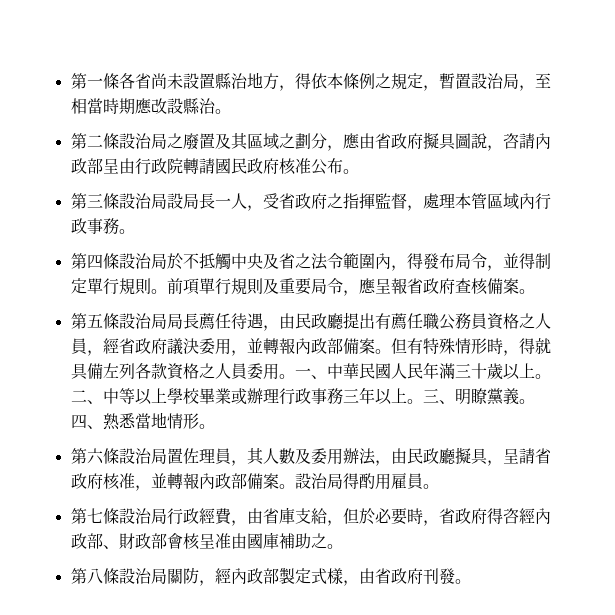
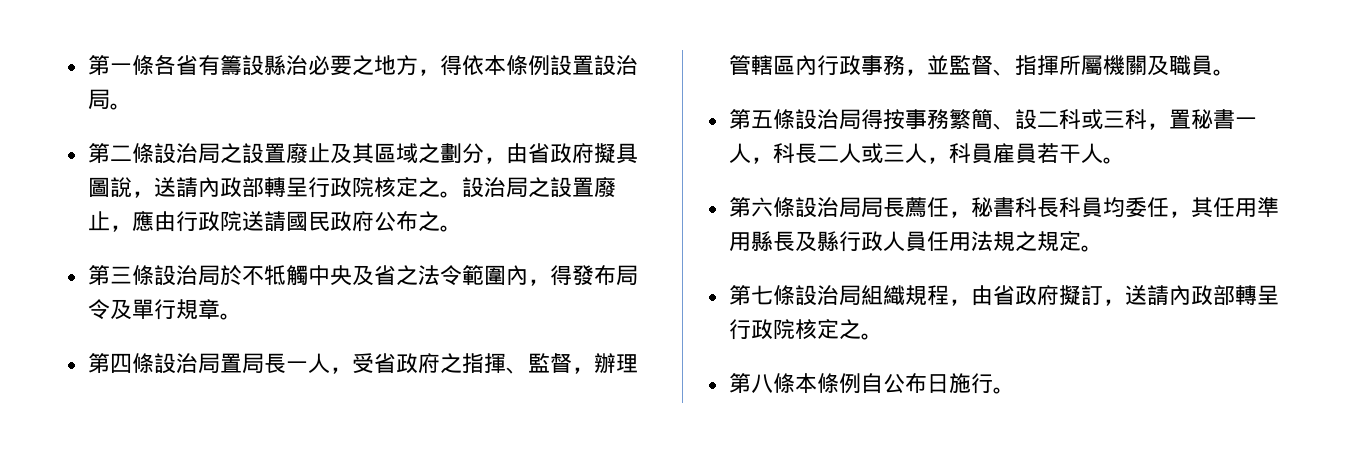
[150,72,551,91] [70,98,216,114] 尚未設置縣治地方，得依本條例之規定，暫置設治局，至相當時期應改設縣治 -> [197,55,638,76] [87,89,110,110] 有籌設縣治必要之地方，得依本條例設置設治局
[182,133,215,150] 廢置 -> [241,143,330,164] 設置廢止
[342,133,360,149] 應 -> (506, 160) none
[502,133,551,149] [70,158,119,174] 咨請內政部呈 -> [153,177,616,198] [87,211,154,232] 送請內政部轉呈行政院核定之。設治局之設置廢止，應
[182,158,199,174] 轉 -> [241,211,264,231] 送
[278,158,343,175] 核准公布 -> [373,211,440,232] 公布之
[166,193,551,211] [70,218,135,234] [70,253,215,270] 設局長一人，受省政府之指揮監督，處理本管區域內行政事務。 // 第四條設治局於不抵 -> [219,265,286,285] 於不牴
[486,253,551,271] [70,278,535,296] [70,312,551,331] [70,338,551,356] [70,362,551,380] [70,387,535,405] [70,412,215,430] [70,447,551,466] [70,473,439,491] [70,507,551,526] [70,532,343,550] [70,567,455,586] ，並得制定單行規則。前項單行規則及重要局令，應呈報省政府查核備案。 // 第五條設治局局長薦任待遇，由民政廳提出有薦任職公務員資格之人員，經省政府議決委用，並轉報內政部備案。但有特殊情形時，得就具備左列各款資格之人員委用。一、中華民國人民年滿三十歲以上。二、中等以上學校畢業或辦理行政事務三年以上。三、明瞭黨義。四、熟悉當地情形。 // 第六條設治局置佐理員，其人數及委用辦法，由民政廳擬具，呈請省政府核准，並轉報內政部備案。設治局得酌用雇員。 // 第七條設治局行政經費，由省庫支給，但於必要時，省政府得咨經內政部、財政部會核呈准由國庫補助之。 // 第八條設治局關防，經內政部製定式樣，由省政府刊發 -> [109,299,242,320] [87,353,638,374] [728,55,1235,76] [728,109,1257,130] [728,143,1125,164] [728,197,1279,218] [728,231,1103,252] [728,285,1279,306] [728,319,883,340] [728,373,993,394] 及單行規章。 // 第四條設治局置局長一人，受省政府之指揮、監督，辦理管轄區內行政事務，並監督、指揮所屬機關及職員。 // 第五條設治局得按事務繁簡、設二科或三科，置秘書一人，科長二人或三人，科員雇員若干人。 // 第六條設治局局長薦任，秘書科長科員均委任，其任用準用縣長及縣行政人員任用法規之規定。 // 第七條設治局組織規程，由省政府擬訂，送請內政部轉呈行政院核定之。 // 第八條本條例自公布日施行

